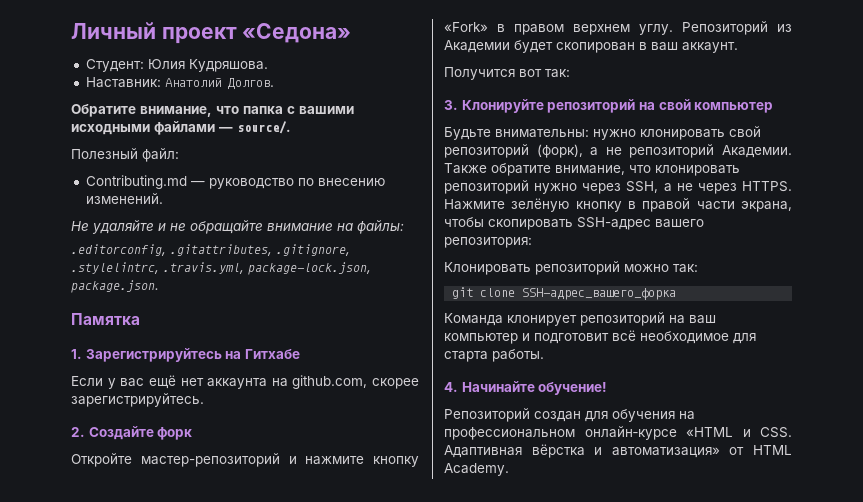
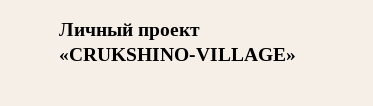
[242,23,352,43] [85,59,268,72] [85,77,274,90] [71,104,354,117] [71,121,291,135] [71,148,179,162] [85,175,385,189] [85,193,163,204] [71,220,404,234] [71,244,350,256] [71,262,371,275] [71,280,159,293] [71,313,140,325] [71,348,300,362] [71,375,419,389] [71,393,204,407] [71,426,193,440] [71,453,419,467] [444,21,792,35] [444,40,738,53] [444,67,570,80] [444,99,774,113] [444,126,761,140] [444,144,792,158] [444,163,740,176] [444,180,792,194] [444,198,792,212] [444,217,704,230] [444,237,532,248] [444,261,698,275] [452,287,677,300] [444,312,716,326] [444,330,756,344] [444,349,544,362] [444,381,608,395] [444,408,695,422] [444,426,792,440] [444,444,792,458] [444,463,509,476] «Седона» // Студент: Юлия Кудряшова. // Наставник: Анатолий Долгов. // Обратите внимание, что папка с вашими исходными файлами — source/. // Полезный файл: // Contributing.md — руководство по внесению изменений. // Не удаляйте и не обращайте внимание на файлы: // .editorconfig, .gitattributes, .gitignore, .stylelintrc, .travis.yml, package-lock.json, package.json. // Памятка // 1. Зарегистрируйтесь на Гитхабе // Если у вас ещё нет аккаунта на github.com, скорее зарегистрируйтесь. // 2. Создайте форк // Откройте мастер-репозиторий и нажмите кнопку «Fork» в правом верхнем углу. Репозиторий из Академии будет скопирован в ваш аккаунт. // Получится вот так: // 3. Клонируйте репозиторий на свой компьютер // Будьте внимательны: нужно клонировать свой репозиторий (форк), а не репозиторий Академии. Также обратите внимание, что клонировать репозиторий нужно через SSH, а не через HTTPS. Нажмите зелёную кнопку в правой части экрана, чтобы скопировать SSH-адрес вашего репозитория: // Клонировать репозиторий можно так: // git clone SSH-адрес_вашего_форка // Команда клонирует репозиторий на ваш компьютер и подготовит всё необходимое для старта работы. // 4. Начинайте обучение! // Репозиторий создан для обучения на профессиональном онлайн‑курсе «HTML и CSS. Адаптивная вёрстка и автоматизация» от HTML Academy. -> [59,48,296,61] «CRUKSHINO-VILLAGE»

